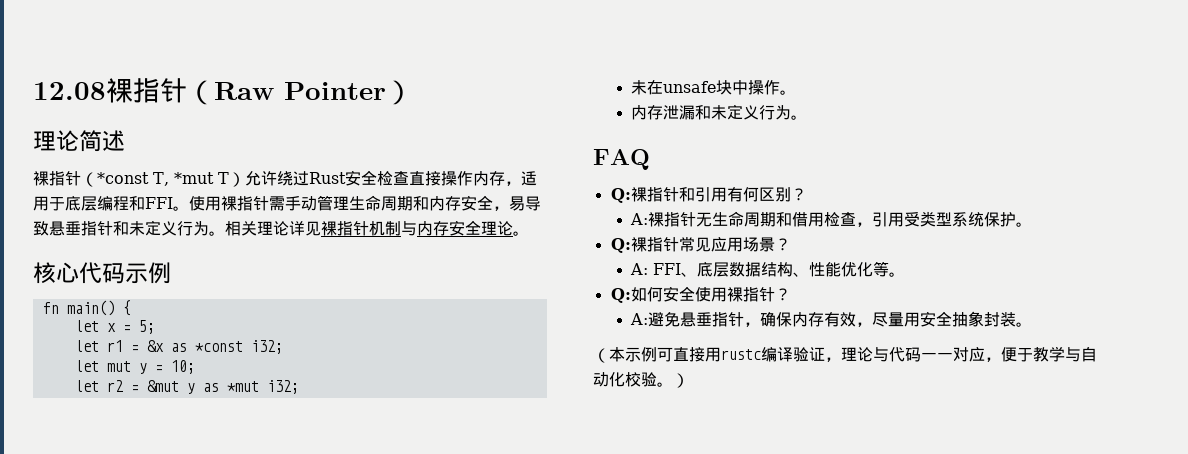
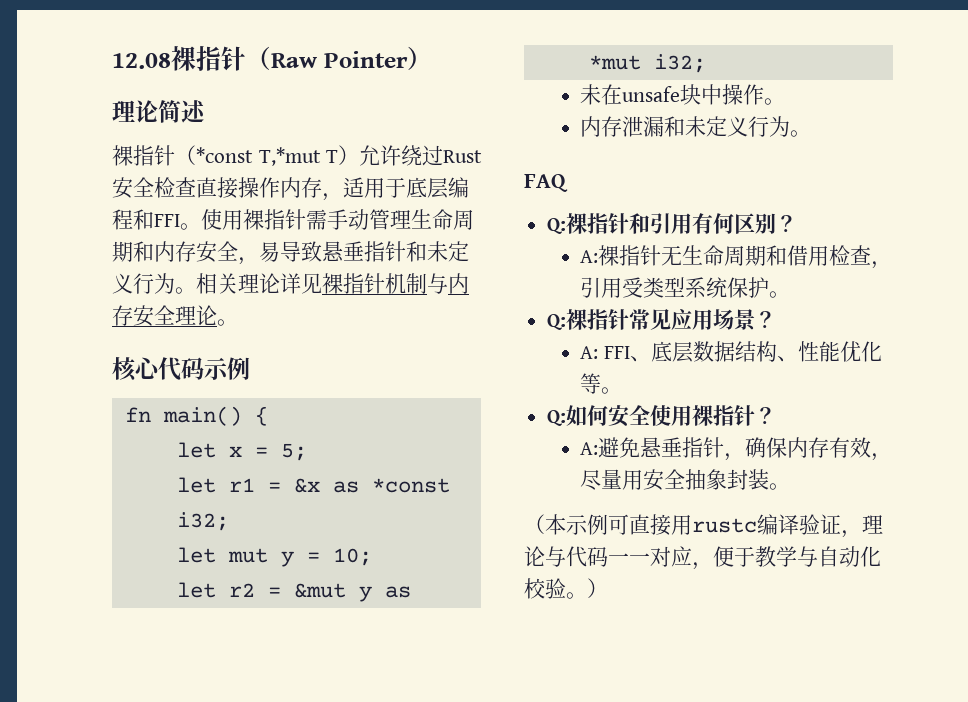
[153,172,214,186] T, *mut -> [258,147,321,166] T,*mut

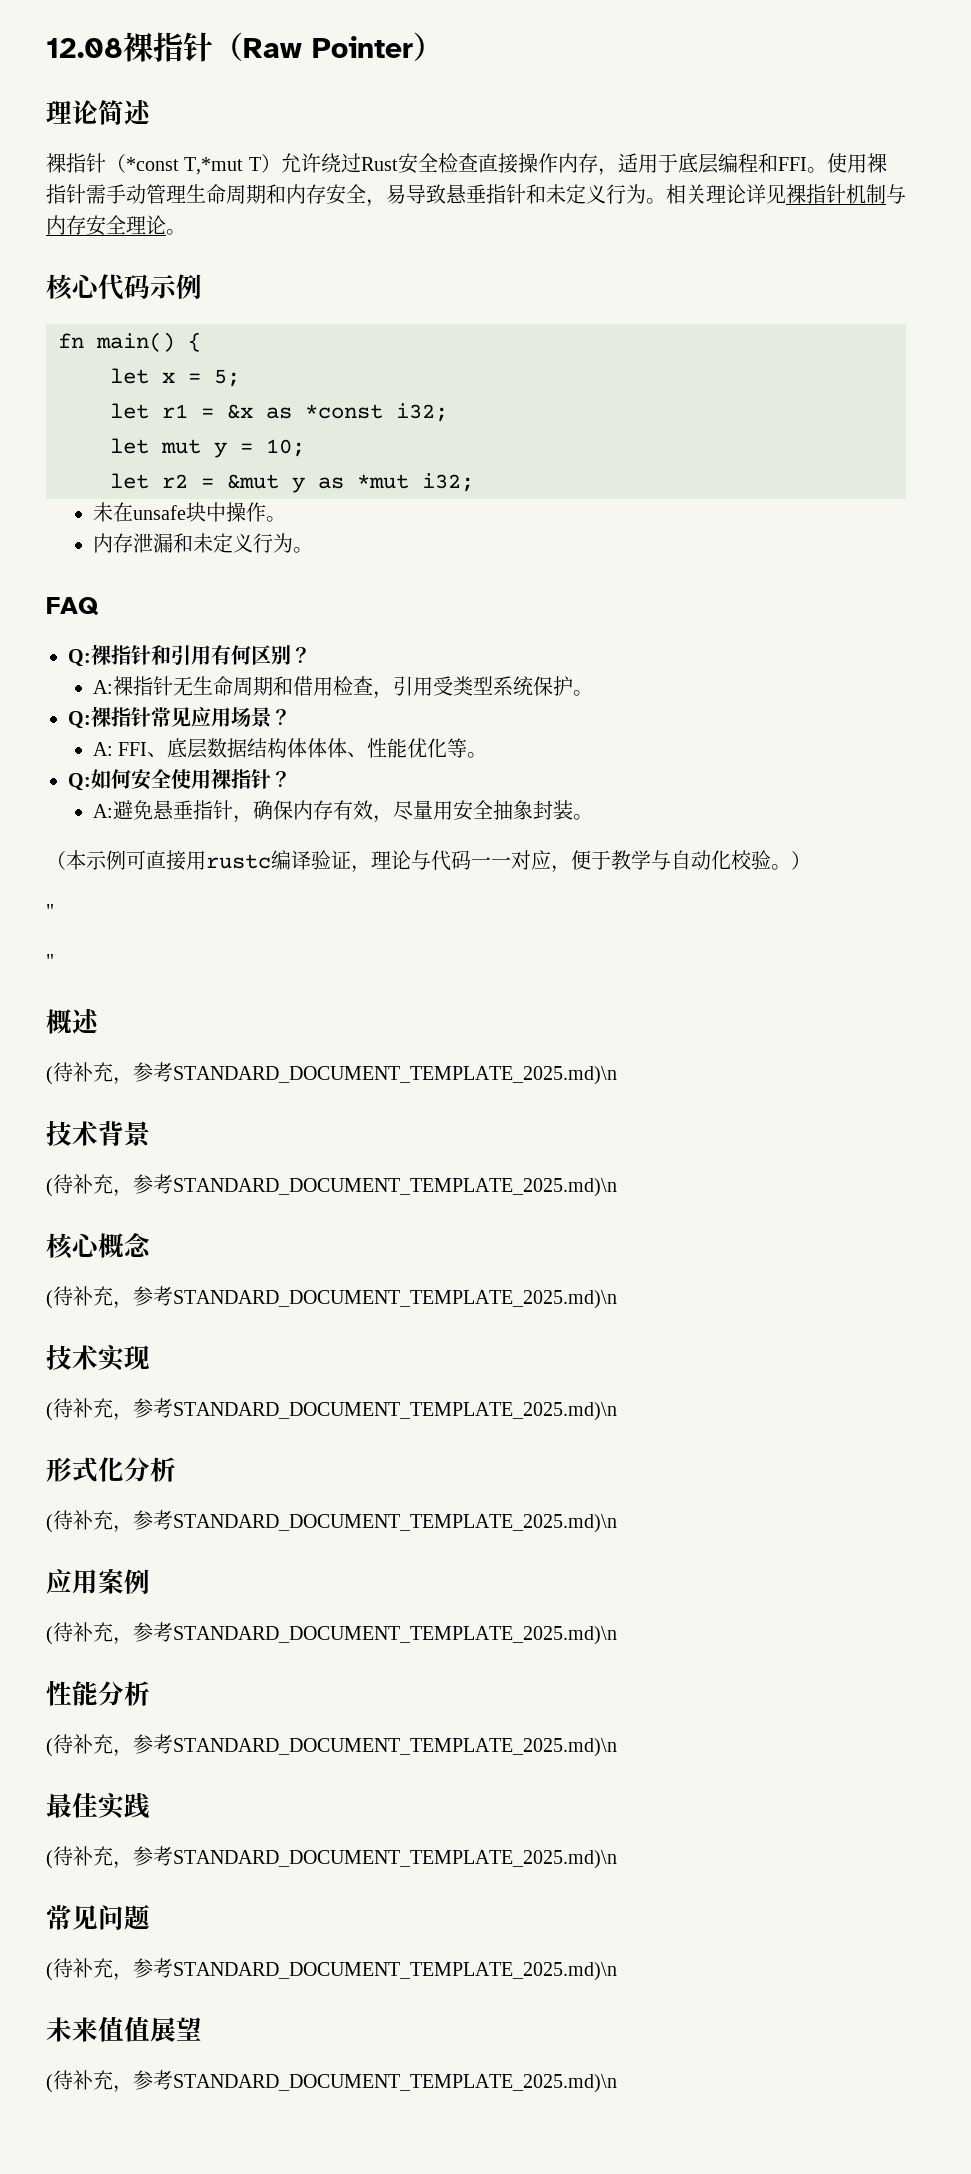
(778, 351) none -> [287,738,348,758] 体体体
(608, 588) none -> [46,904,54,918] [46,954,54,968] [46,1008,100,1034] [46,1062,617,1085] [46,1120,150,1147] [46,1174,617,1197] [46,1233,152,1260] [46,1286,617,1309] [46,1344,150,1371] [46,1398,617,1421] [46,1457,176,1483] [46,1510,617,1533] [46,1569,150,1594] [46,1622,617,1645] [46,1680,150,1706] [46,1734,617,1757] [46,1792,150,1819] [46,1846,617,1869] [46,1904,150,1930] [46,1958,617,1981] [46,2016,202,2042] [46,2070,617,2093] // " // " // 概述 // (待补充，参考STANDARD_DOCUMENT_TEMPLATE_2025.md)\n // 技术背景 // (待补充，参考STANDARD_DOCUMENT_TEMPLATE_2025.md)\n // 核心概念 // (待补充，参考STANDARD_DOCUMENT_TEMPLATE_2025.md)\n // 技术实现 // (待补充，参考STANDARD_DOCUMENT_TEMPLATE_2025.md)\n // 形式化分析 // (待补充，参考STANDARD_DOCUMENT_TEMPLATE_2025.md)\n // 应用案例 // (待补充，参考STANDARD_DOCUMENT_TEMPLATE_2025.md)\n // 性能分析 // (待补充，参考STANDARD_DOCUMENT_TEMPLATE_2025.md)\n // 最佳实践 // (待补充，参考STANDARD_DOCUMENT_TEMPLATE_2025.md)\n // 常见问题 // (待补充，参考STANDARD_DOCUMENT_TEMPLATE_2025.md)\n // 未来值值展望 // (待补充，参考STANDARD_DOCUMENT_TEMPLATE_2025.md)\n

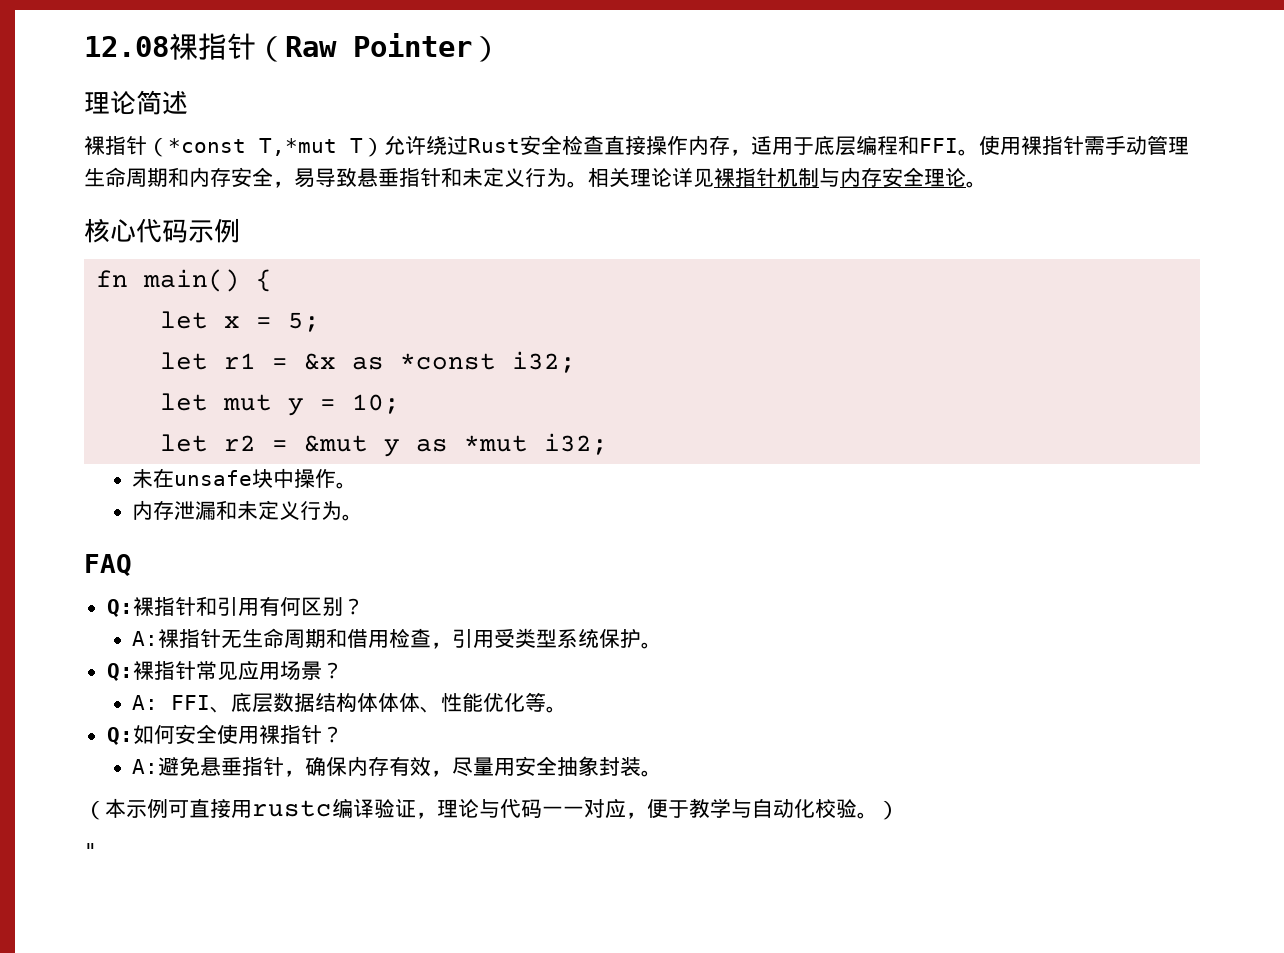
[46,954,54,968] [46,1008,100,1034] [46,1062,617,1085] [46,1120,150,1147] [46,1174,617,1197] [46,1233,152,1260] [46,1286,617,1309] [46,1344,150,1371] [46,1398,617,1421] [46,1457,176,1483] [46,1510,617,1533] [46,1569,150,1594] [46,1622,617,1645] [46,1680,150,1706] [46,1734,617,1757] [46,1792,150,1819] [46,1846,617,1869] [46,1904,150,1930] [46,1958,617,1981] [46,2016,202,2042] [46,2070,617,2093] // " // 概述 // (待补充，参考STANDARD_DOCUMENT_TEMPLATE_2025.md)\n // 技术背景 // (待补充，参考STANDARD_DOCUMENT_TEMPLATE_2025.md)\n // 核心概念 // (待补充，参考STANDARD_DOCUMENT_TEMPLATE_2025.md)\n // 技术实现 // (待补充，参考STANDARD_DOCUMENT_TEMPLATE_2025.md)\n // 形式化分析 // (待补充，参考STANDARD_DOCUMENT_TEMPLATE_2025.md)\n // 应用案例 // (待补充，参考STANDARD_DOCUMENT_TEMPLATE_2025.md)\n // 性能分析 // (待补充，参考STANDARD_DOCUMENT_TEMPLATE_2025.md)\n // 最佳实践 // (待补充，参考STANDARD_DOCUMENT_TEMPLATE_2025.md)\n // 常见问题 // (待补充，参考STANDARD_DOCUMENT_TEMPLATE_2025.md)\n // 未来值值展望 // (待补充，参考STANDARD_DOCUMENT_TEMPLATE_2025.md)\n -> (97, 850) none

